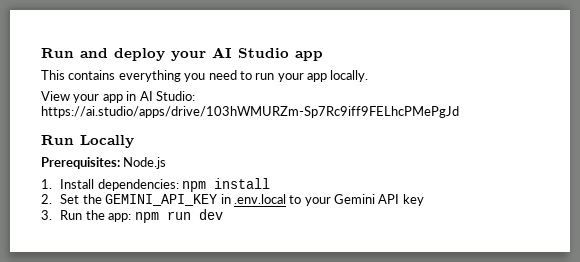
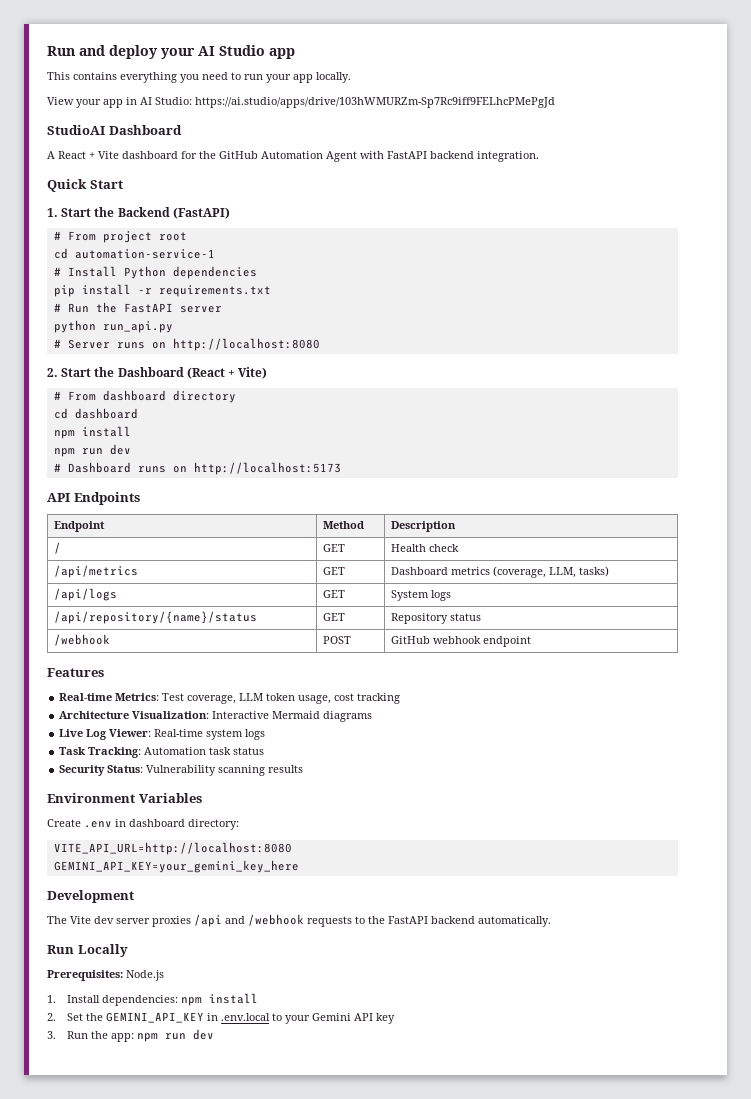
(459, 112) none -> [47,125,182,135] [47,151,539,162] [47,179,123,192] [47,207,230,219] [53,231,187,243] [53,248,215,259] [53,266,257,279] [53,284,271,297] [53,302,222,313] [53,320,173,333] [53,338,320,351] [47,367,268,379] [53,390,236,403] [53,408,138,419] [53,426,131,439] [53,444,131,457] [53,462,341,475] [47,492,140,505] [53,521,105,532] [322,521,364,529] [390,521,456,532] [53,542,61,554] [322,544,345,552] [390,544,459,552] [53,565,138,578] [322,567,345,575] [390,566,609,578] [53,588,117,601] [322,590,345,598] [390,590,451,601] [53,611,257,624] [322,613,345,621] [390,613,481,624] [53,634,110,646] [322,636,351,644] [390,636,531,647] [47,668,104,677] [59,693,401,704] [59,711,373,722] [59,729,266,740] [59,747,265,758] [59,765,304,776] [47,793,202,803] [47,819,239,830] [53,842,292,855] [53,860,299,873] [47,890,134,903] [47,914,551,927] // StudioAI Dashboard // A React + Vite dashboard for the GitHub Automation Agent with FastAPI backend integration. // Quick Start // 1. Start the Backend (FastAPI) // # From project root // cd automation-service-1 // # Install Python dependencies // pip install -r requirements.txt // # Run the FastAPI server // python run_api.py // # Server runs on http://localhost:8080 // 2. Start the Dashboard (React + Vite) // # From dashboard directory // cd dashboard // npm install // npm run dev // # Dashboard runs on http://localhost:5173 // API Endpoints // Endpoint | Method | Description // / | GET | Health check // /api/metrics | GET | Dashboard metrics (coverage, LLM, tasks) // /api/logs | GET | System logs // /api/repository/{name}/status | GET | Repository status // /webhook | POST | GitHub webhook endpoint // Features // Real-time Metrics: Test coverage, LLM token usage, cost tracking // Architecture Visualization: Interactive Mermaid diagrams // Live Log Viewer: Real-time system logs // Task Tracking: Automation task status // Security Status: Vulnerability scanning results // Environment Variables // Create .env in dashboard directory: // VITE_API_URL=http://localhost:8080 // GEMINI_API_KEY=your_gemini_key_here // Development // The Vite dev server proxies /api and /webhook requests to the FastAPI backend automatically.

